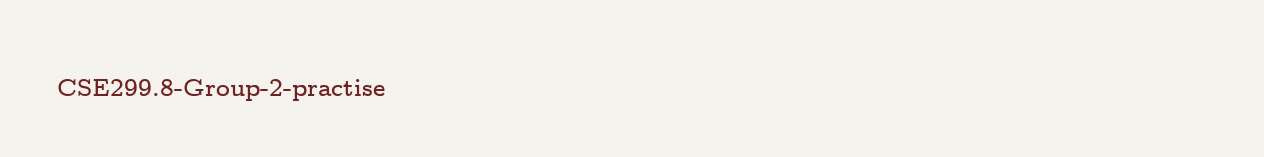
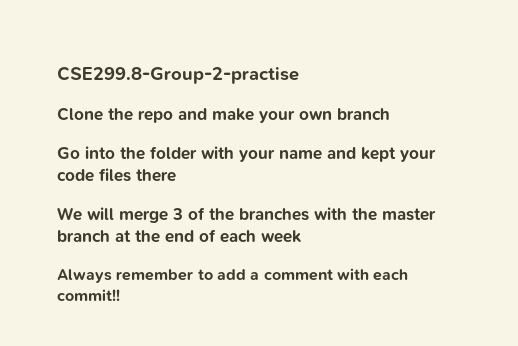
(385, 90) none -> [57,107,390,123] [57,146,436,162] [57,168,176,182] [57,207,436,223] [57,229,301,243] [57,268,409,283] [57,289,120,301] // Clone the repo and make your own branch // Go into the folder with your name and kept your code files there // We will merge 3 of the branches with the master branch at the end of each week // Always remember to add a comment with each commit!!

